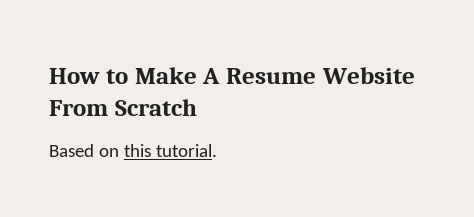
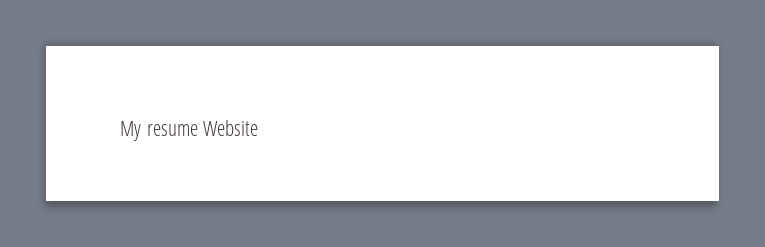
[49,67,415,84] [49,99,197,116] [49,144,217,157] How to Make A Resume Website From Scratch // Based on this tutorial. -> [120,120,259,141] My resume Website

